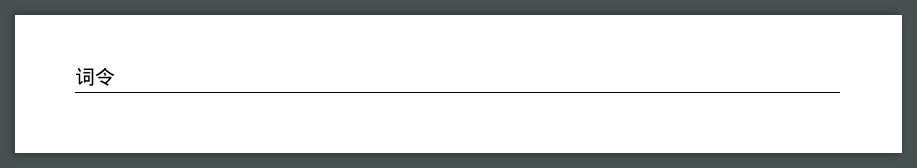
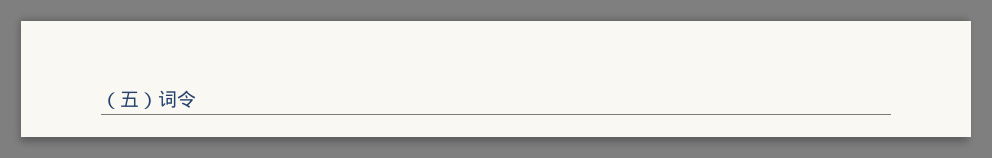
(75, 76) none -> [101,91,158,109] （五）

